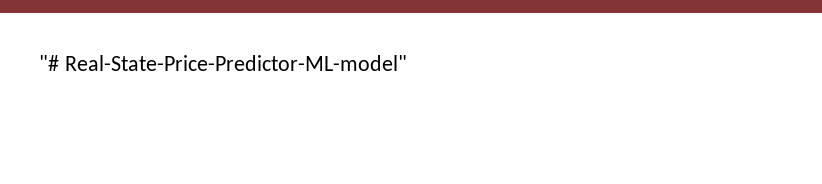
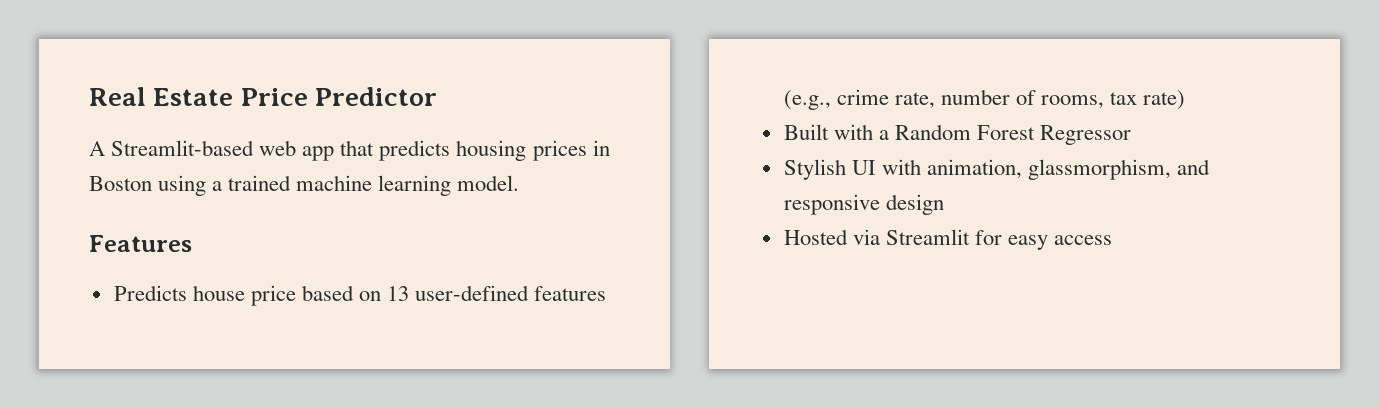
[39,55,407,71] "# Real-State-Price-Predictor-ML-model" -> [89,87,437,106] [89,140,610,161] [89,175,520,196] [89,235,192,252] [113,285,607,306] [783,89,1186,110] [783,124,1132,145] [783,159,1211,180] [783,194,944,215] [783,229,1113,250] Real Estate Price Predictor // A Streamlit-based web app that predicts housing prices in Boston using a trained machine learning model. // Features // Predicts house price based on 13 user-defined features (e.g., crime rate, number of rooms, tax rate) // Built with a Random Forest Regressor // Stylish UI with animation, glassmorphism, and responsive design // Hosted via Streamlit for easy access

